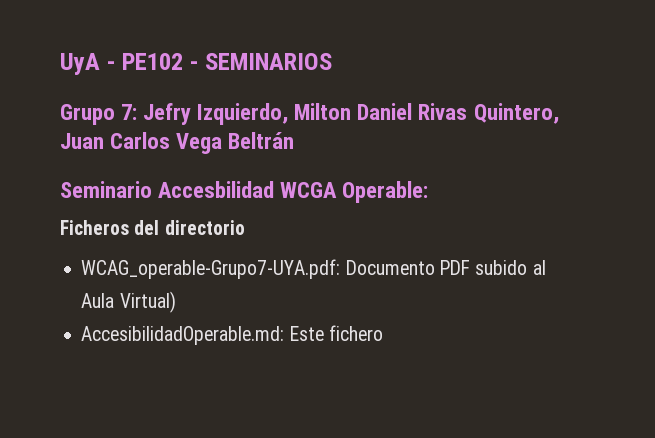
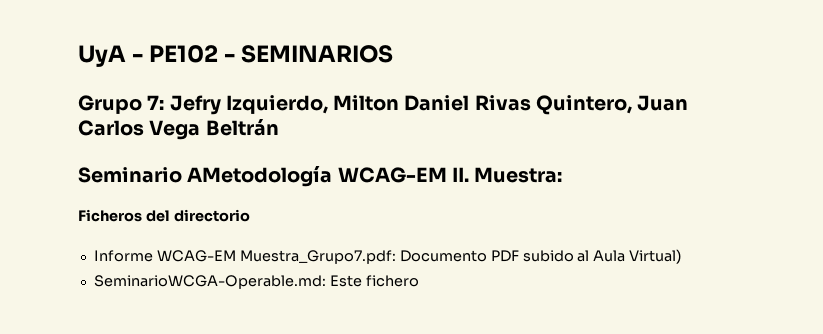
[158,181,429,203] Accesbilidad WCGA Operable: -> [187,166,563,187] AMetodología WCAG-EM II. Muestra:
[81,259,341,279] WCAG_operable-Grupo7-UYA.pdf: -> [93,250,396,264] Informe WCAG-EM Muestra_Grupo7.pdf:
[81,326,285,345] AccesibilidadOperable.md: -> [93,275,326,289] SeminarioWCGA-Operable.md:

